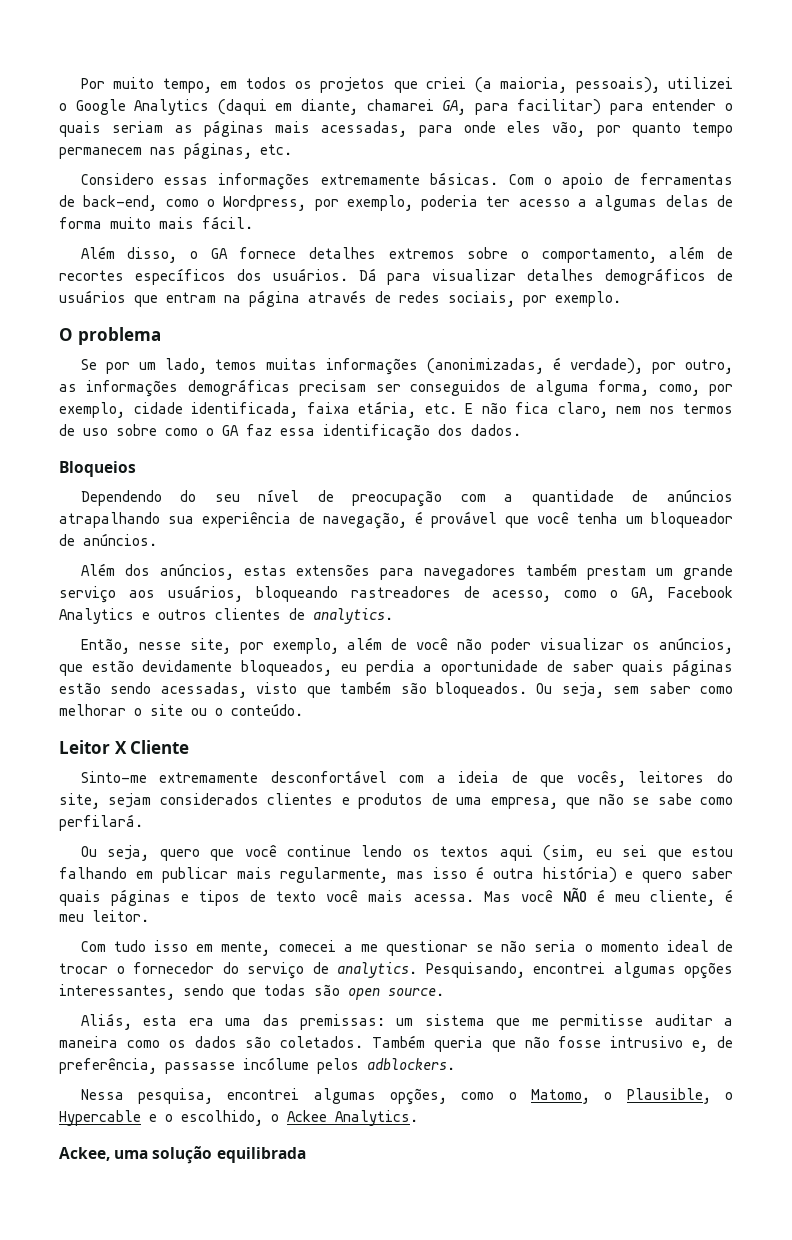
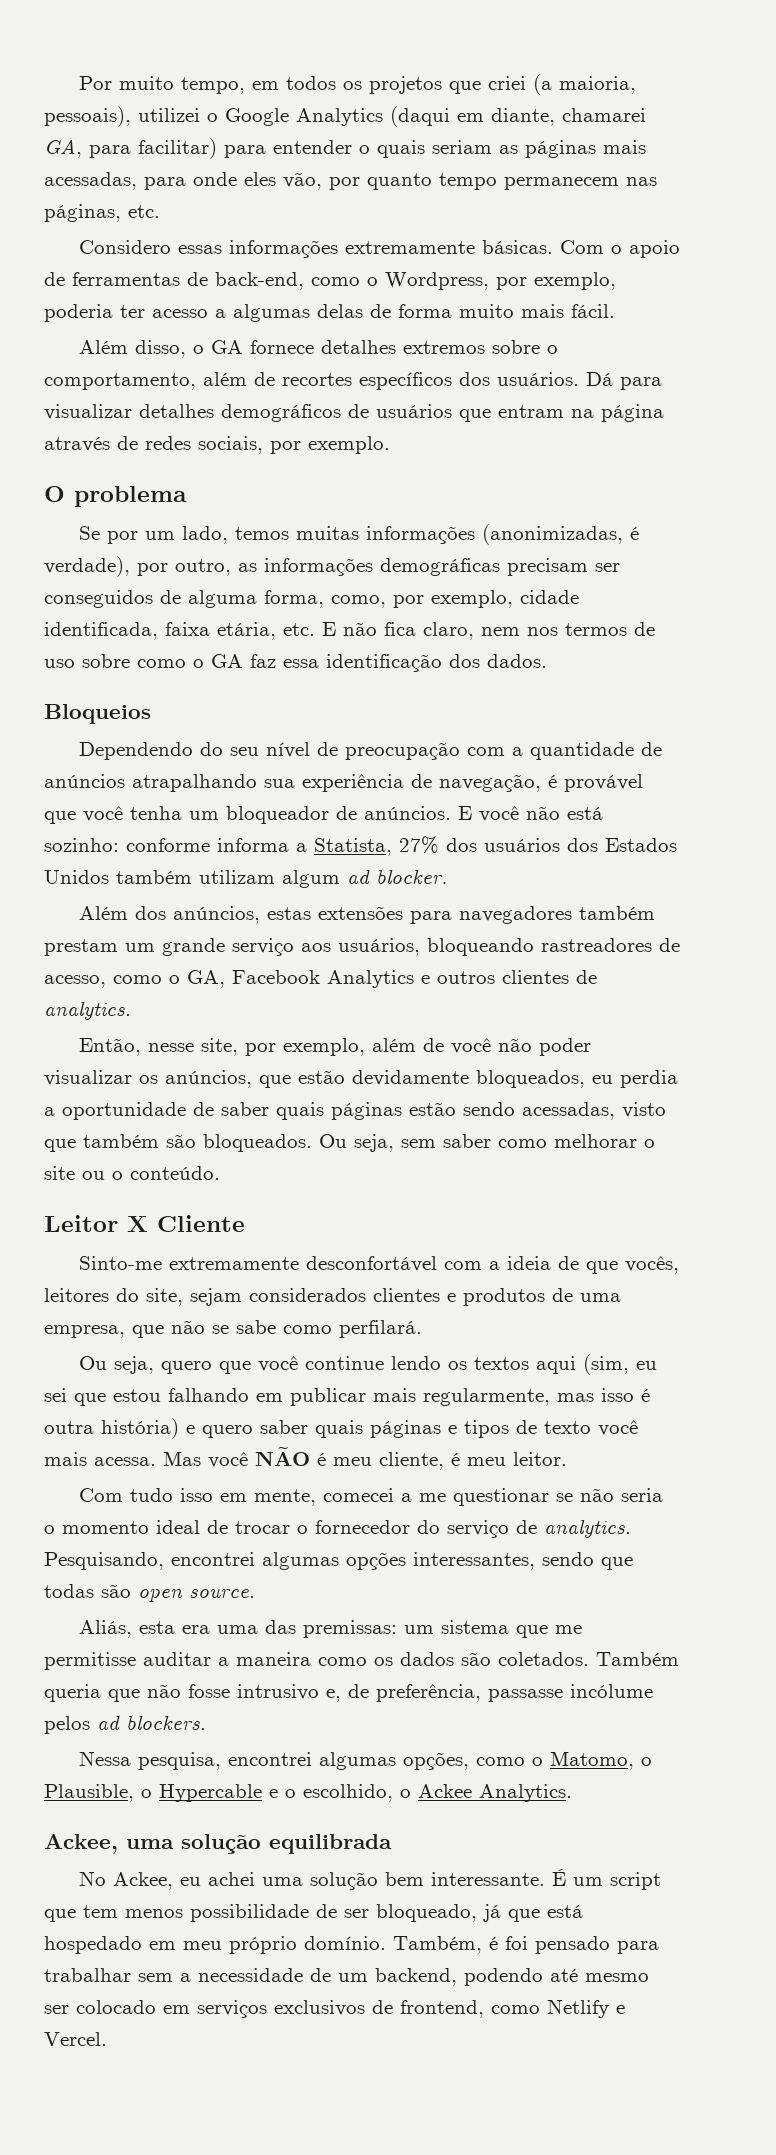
(157, 539) none -> [458,806,603,822] [44,836,677,856] [44,868,447,888] E você não está sozinho: conforme informa a Statista, 27% dos usuários dos Estados Unidos também utilizam algum ad blocker.
[367,1058,455,1070] adblockers. -> [97,1714,206,1730] ad blockers.
(306, 1155) none -> [78,1869,661,1890] [44,1904,583,1922] [44,1936,659,1954] [44,1968,649,1986] [44,1999,625,2018] [44,2032,107,2046] // No Ackee, eu achei uma solução bem interessante. É um script que tem menos possibilidade de ser bloqueado, já que está hospedado em meu próprio domínio. Também, é foi pensado para trabalhar sem a necessidade de um backend, podendo até mesmo ser colocado em serviços exclusivos de frontend, como Netlify e Vercel.

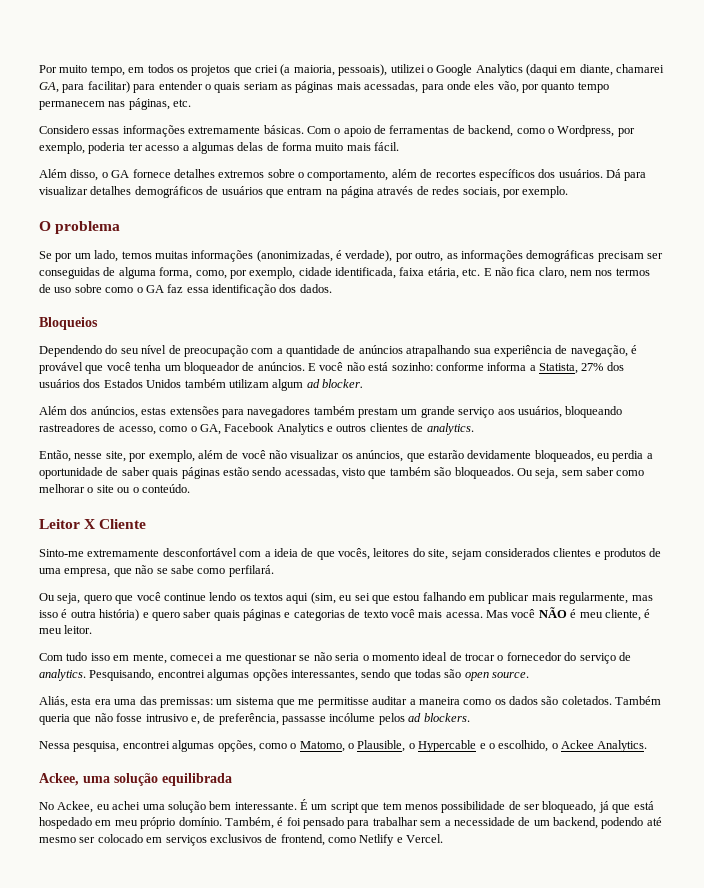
[215,272,304,290] back-end, -> [468,125,514,137] backend,
[44,590,153,608] conseguidos -> [39,267,100,279] conseguidas
[538,1038,591,1056] poder -> (287, 454) none
[298,1070,345,1084] estão -> [427,450,464,459] estarão
[464,1420,509,1438] tipos -> [293,610,345,621] categorias

